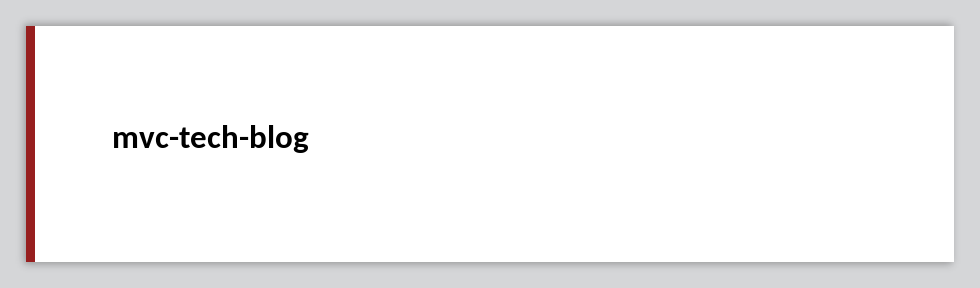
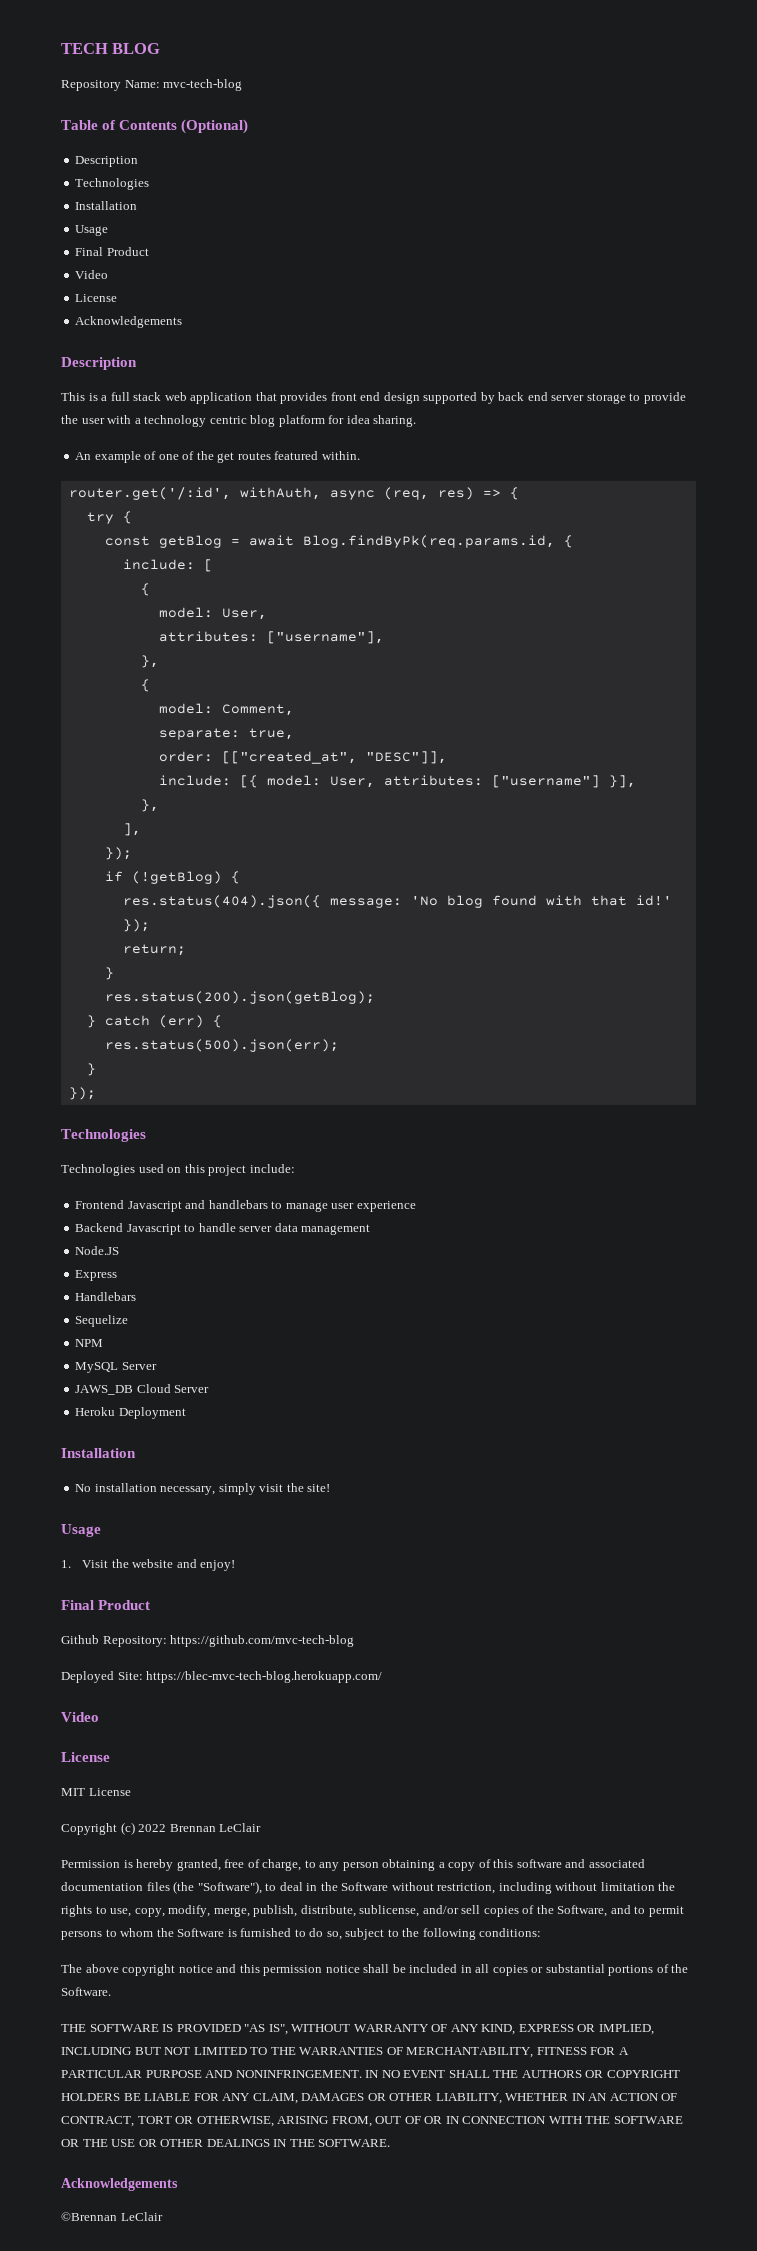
[112,125,309,153] mvc-tech-blog -> [61,43,161,54] [61,79,243,91] [61,119,249,134] [75,156,139,167] [75,178,150,190] [75,201,138,210] [75,225,109,236] [75,247,149,256] [75,270,109,279] [75,294,118,302] [75,316,183,328] [61,357,137,370] [61,392,686,404] [61,415,417,427] [75,451,360,463] [68,487,519,500] [86,511,132,524] [104,535,573,548] [122,559,213,572] [140,583,150,596] [158,607,267,620] [158,631,384,644] [140,655,159,668] [140,679,150,692] [158,703,294,716] [158,728,294,740] [158,751,447,764] [158,775,636,788] [140,799,159,812] [122,823,141,836] [104,847,132,860] [104,871,240,884] [122,895,672,908] [122,919,150,932] [122,944,186,956] [104,967,114,980] [104,991,375,1004] [86,1015,222,1028] [104,1039,339,1052] [86,1063,96,1076] [68,1087,96,1100] [61,1129,146,1142] [61,1164,295,1176] [75,1200,416,1212] [75,1223,371,1235] [75,1246,120,1255] [75,1270,118,1281] [75,1292,137,1301] [75,1315,129,1327] [75,1339,104,1347] [75,1362,157,1373] [75,1384,210,1395] [75,1407,186,1419] [61,1448,136,1458] [75,1483,331,1495] [61,1524,101,1537] [61,1559,236,1571] [61,1600,151,1610] [61,1635,355,1647] [61,1671,383,1683] [61,1712,99,1722] [61,1752,110,1762] [61,1788,131,1796] [61,1822,262,1835] [61,1859,645,1871] [61,1881,676,1894] [61,1905,684,1917] [61,1928,542,1940] [61,1964,689,1976] [61,1987,111,1996] [61,2024,654,2035] [61,2047,629,2058] [61,2070,680,2078] [61,2093,678,2104] [61,2116,683,2127] [61,2139,391,2147] [61,2178,178,2191] [61,2212,163,2221] TECH BLOG // Repository Name: mvc-tech-blog // Table of Contents (Optional) // Description // Technologies // Installation // Usage // Final Product // Video // License // Acknowledgements // Description // This is a full stack web application that provides front end design supported by back end server storage to provide the user with a technology centric blog platform for idea sharing. // An example of one of the get routes featured within. // router.get('/:id', withAuth, async (req, res) => { // try { // const getBlog = await Blog.findByPk(req.params.id, { // include: [ // { // model: User, // attributes: ["username"], // }, // { // model: Comment, // separate: true, // order: [["created_at", "DESC"]], // include: [{ model: User, attributes: ["username"] }], // }, // ], // }); // if (!getBlog) { // res.status(404).json({ message: 'No blog found with that id!' }); // return; // } // res.status(200).json(getBlog); // } catch (err) { // res.status(500).json(err); // } // }); // Technologies // Technologies used on this project include: // Frontend Javascript and handlebars to manage user experience // Backend Javascript to handle server data management // Node.JS // Express // Handlebars // Sequelize // NPM // MySQL Server // JAWS_DB Cloud Server // Heroku Deployment // Installation // No installation necessary, simply visit the site! // Usage // 1. Visit the website and enjoy! // Final Product // Github Repository: https://github.com/mvc-tech-blog // Deployed Site: https://blec-mvc-tech-blog.herokuapp.com/ // Video // License // MIT License // Copyright (c) 2022 Brennan LeClair // Permission is hereby granted, free of charge, to any person obtaining a copy of this software and associated documentation files (the "Software"), to deal in the Software without restriction, including without limitation the rights to use, copy, modify, merge, publish, distribute, sublicense, and/or sell copies of the Software, and to permit persons to whom the Software is furnished to do so, subject to the following conditions: // The above copyright notice and this permission notice shall be included in all copies or substantial portions of the Software. // THE SOFTWARE IS PROVIDED "AS IS", WITHOUT WARRANTY OF ANY KIND, EXPRESS OR IMPLIED, INCLUDING BUT NOT LIMITED TO THE WARRANTIES OF MERCHANTABILITY, FITNESS FOR A PARTICULAR PURPOSE AND NONINFRINGEMENT. IN NO EVENT SHALL THE AUTHORS OR COPYRIGHT HOLDERS BE LIABLE FOR ANY CLAIM, DAMAGES OR OTHER LIABILITY, WHETHER IN AN ACTION OF CONTRACT, TORT OR OTHERWISE, ARISING FROM, OUT OF OR IN CONNECTION WITH THE SOFTWARE OR THE USE OR OTHER DEALINGS IN THE SOFTWARE. // Acknowledgements // ©Brennan LeClair

